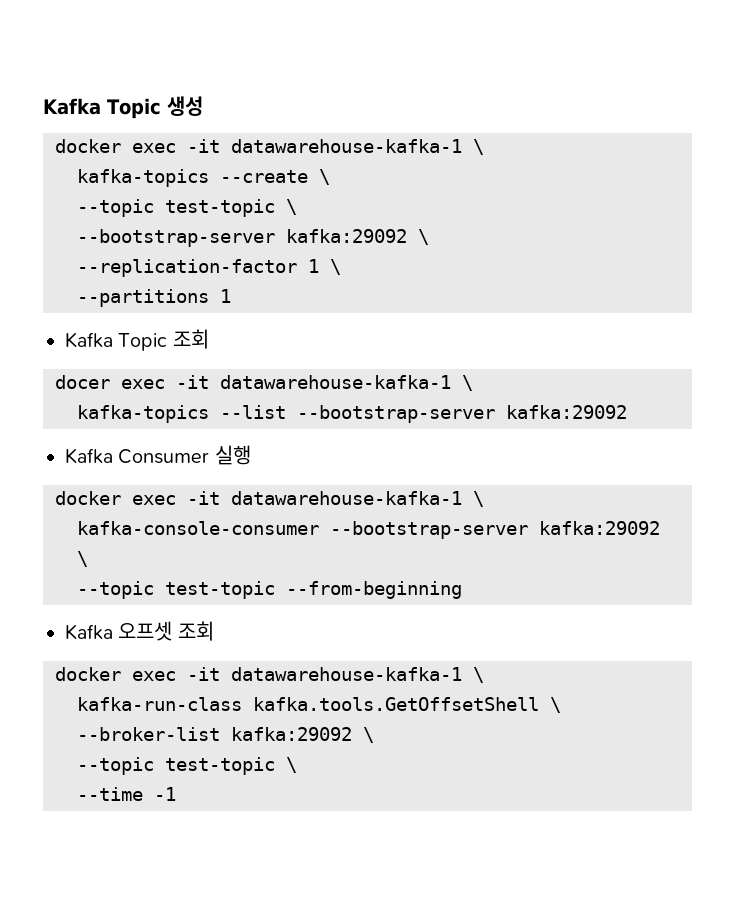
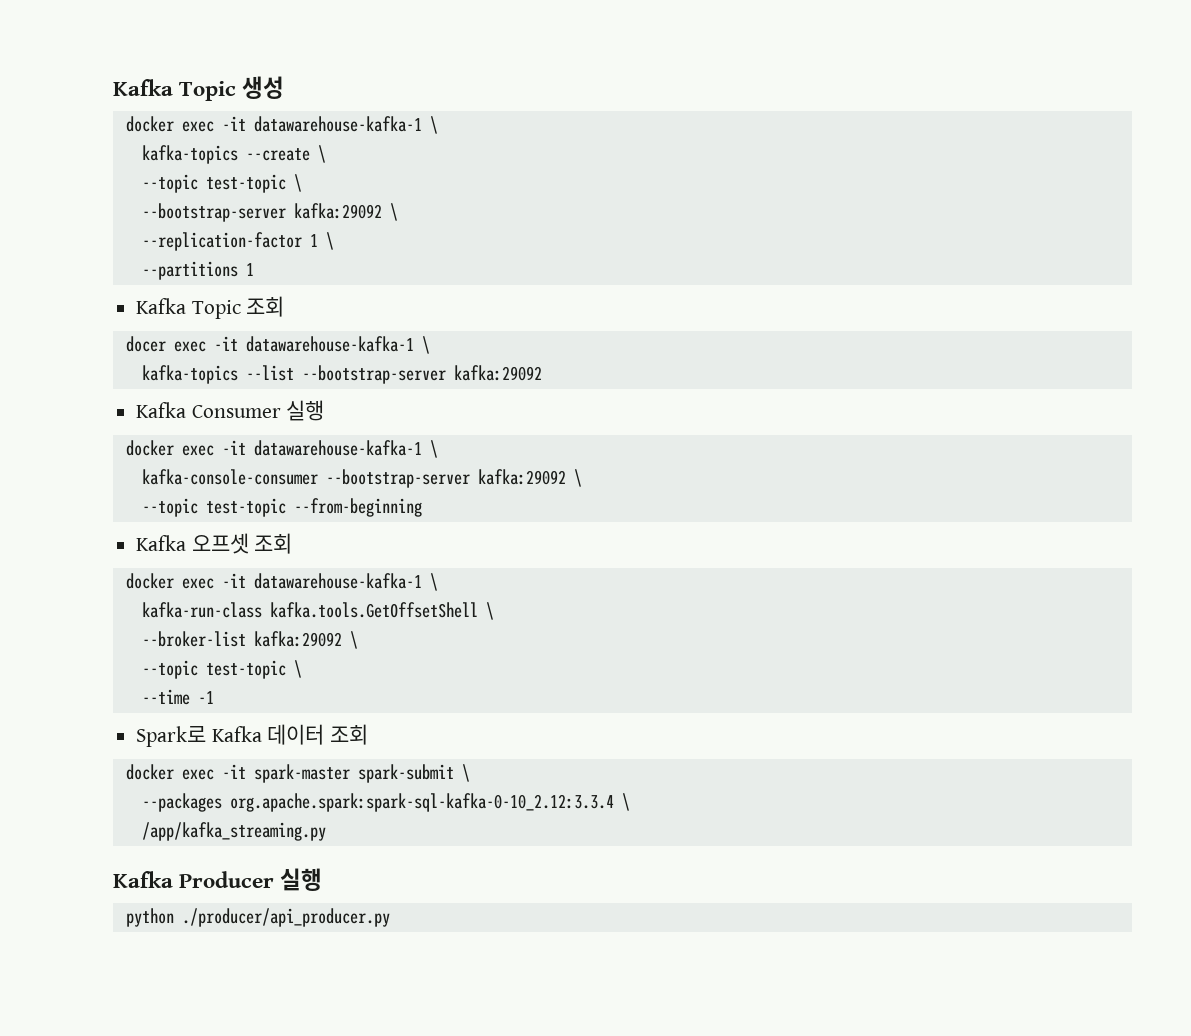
(176, 794) none -> [136,724,369,747] [125,764,470,783] [141,793,630,812] [141,822,326,841] [113,868,323,891] [125,908,390,927] // Spark로 Kafka 데이터 조회 // docker exec -it spark-master spark-submit \ // --packages org.apache.spark:spark-sql-kafka-0-10_2.12:3.3.4 \ // /app/kafka_streaming.py // Kafka Producer 실행 // python ./producer/api_producer.py

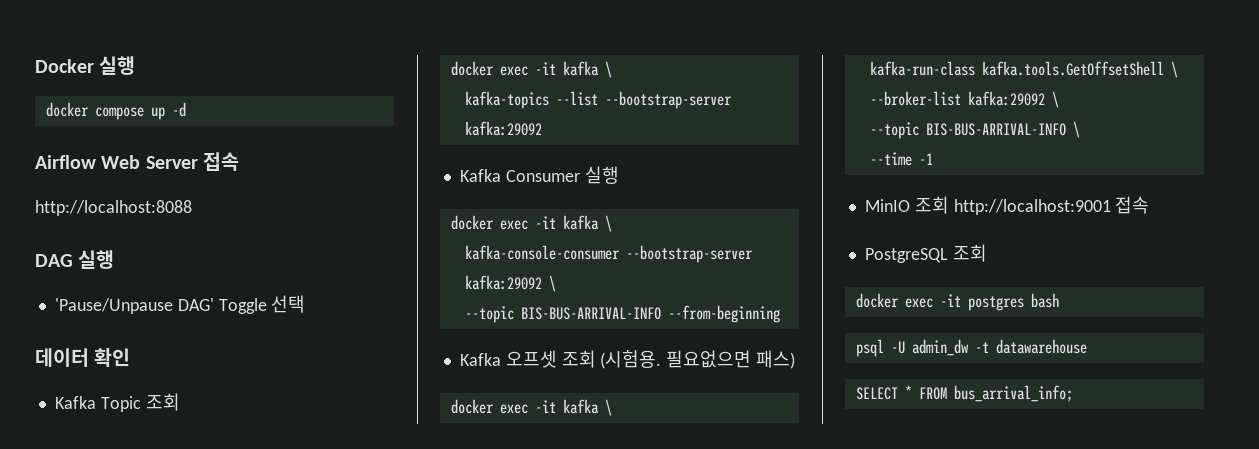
[113,76,285,101] [125,116,438,134] [141,145,326,164] [141,174,302,193] [141,203,398,222] [141,232,334,251] [141,261,254,280] Kafka Topic 생성 // docker exec -it datawarehouse-kafka-1 \ // kafka-topics --create \ // --topic test-topic \ // --bootstrap-server kafka:29092 \ // --replication-factor 1 \ // --partitions 1 -> [35,56,136,75] [45,102,186,120] [35,152,239,171] [35,200,192,216] [35,250,115,269] [54,295,306,314] [35,348,131,367] Docker 실행 // docker compose up -d // Airflow Web Server 접속 // http://localhost:8088 // DAG 실행 // 'Pause/Unpause DAG' Toggle 선택 // 데이터 확인
[125,336,414,352] docer exec -it datawarehouse-kafka-1 -> [450,61,599,76] docker exec -it kafka
[253,440,422,456] datawarehouse-kafka-1 -> [562,215,599,230] kafka
[205,498,286,517] test-topic -> [520,307,661,320] BIS-BUS-ARRIVAL-INFO
[125,573,422,589] // docker exec -it datawarehouse-kafka-1 -> [600,350,796,369] [450,399,599,414] (시험용. 필요없으면 패스) // docker exec -it kafka
[205,660,286,679] test-topic -> [925,123,1066,136] BIS-BUS-ARRIVAL-INFO
[136,724,369,747] [125,764,470,783] [141,793,630,812] [141,822,326,841] [113,868,323,891] [125,908,390,927] Spark로 Kafka 데이터 조회 // docker exec -it spark-master spark-submit \ // --packages org.apache.spark:spark-sql-kafka-0-10_2.12:3.3.4 \ // /app/kafka_streaming.py // Kafka Producer 실행 // python ./producer/api_producer.py -> [864,196,1150,215] [864,244,987,263] [855,293,1059,311] [855,339,1087,357] [855,385,1073,402] MinIO 조회 http://localhost:9001 접속 // PostgreSQL 조회 // docker exec -it postgres bash // psql -U admin_dw -t datawarehouse // SELECT * FROM bus_arrival_info;

